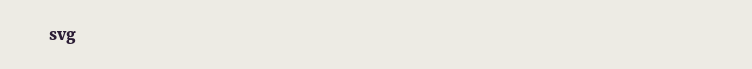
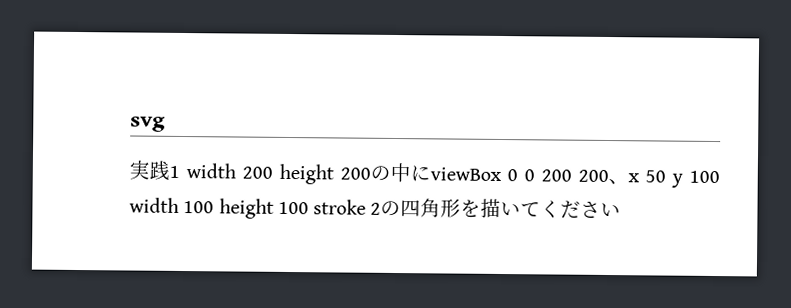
(76, 37) none -> [129,160,720,188] [129,197,622,219] // 実践1 width 200 height 200の中にviewBox 0 0 200 200、x 50 y 100 width 100 height 100 stroke 2の四角形を描いてください

